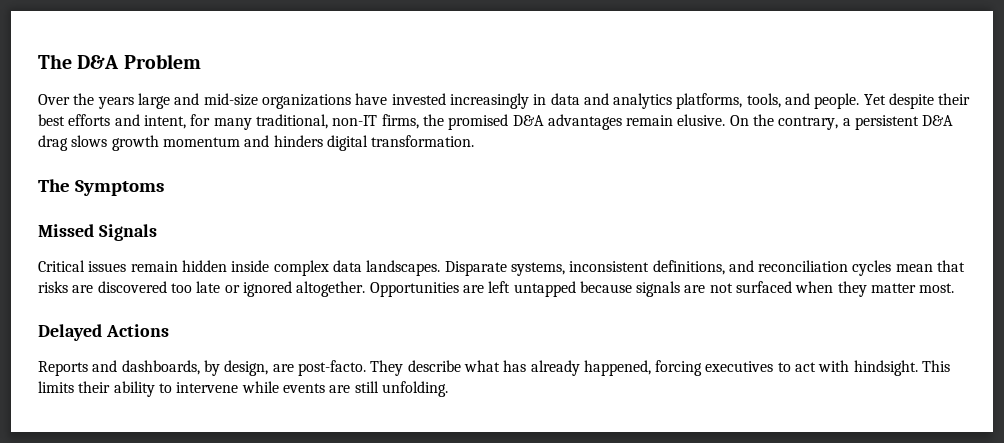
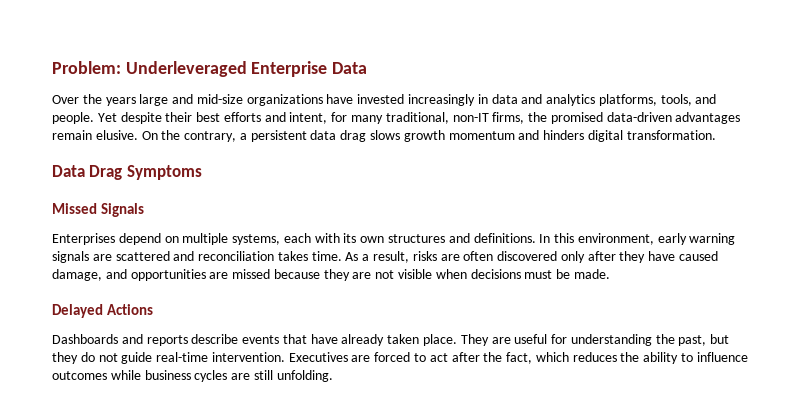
[38,54,201,69] The D&A Problem -> [52,61,368,77] Problem: Underleveraged Enterprise Data
[512,115,544,126] D&A -> [606,112,672,122] data-driven
[922,115,954,126] D&A -> [310,130,337,140] data
[38,179,70,192] The -> [52,165,123,180] Data Drag
[38,260,966,276] [38,281,955,297] [38,324,169,341] [38,360,951,376] [38,381,325,397] Critical issues remain hidden inside complex data landscapes. Disparate systems, inconsistent definitions, and reconciliation cycles mean that risks are discovered too late or ignored altogether. Opportunities are left untapped because signals are not surfaced when they matter most. // Delayed Actions // Reports and dashboards, by design, are post-facto. They describe what has already happened, forcing executives to act with hindsight. This limits their ability to intervene while events -> [52,233,736,245] [52,251,719,263] [52,269,610,281] [52,304,154,318] [52,334,730,346] [52,352,748,364] [52,370,228,382] Enterprises depend on multiple systems, each with its own structures and definitions. In this environment, early warning signals are scattered and reconciliation takes time. As a result, risks are often discovered only after they have caused damage, and opportunities are missed because they are not visible when decisions must be made. // Delayed Actions // Dashboards and reports describe events that have already taken place. They are useful for understanding the past, but they do not guide real-time intervention. Executives are forced to act after the fact, which reduces the ability to influence outcomes while business cycles

